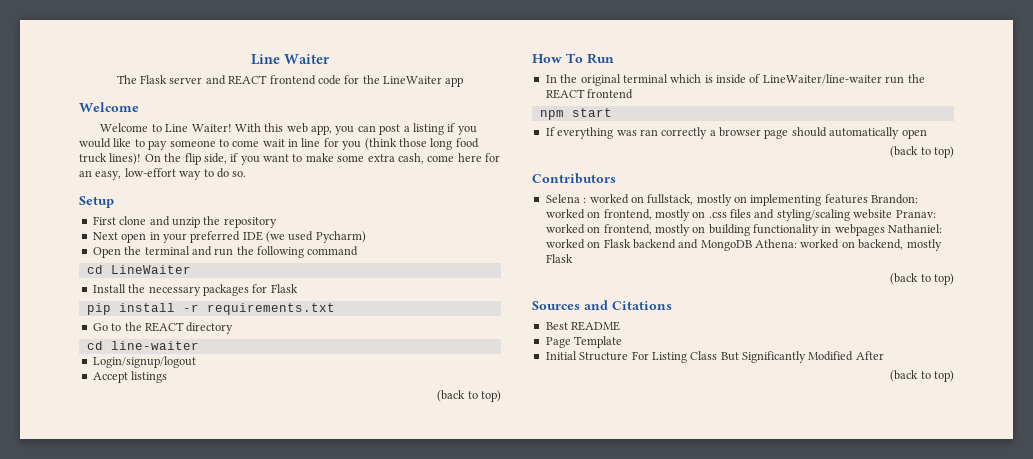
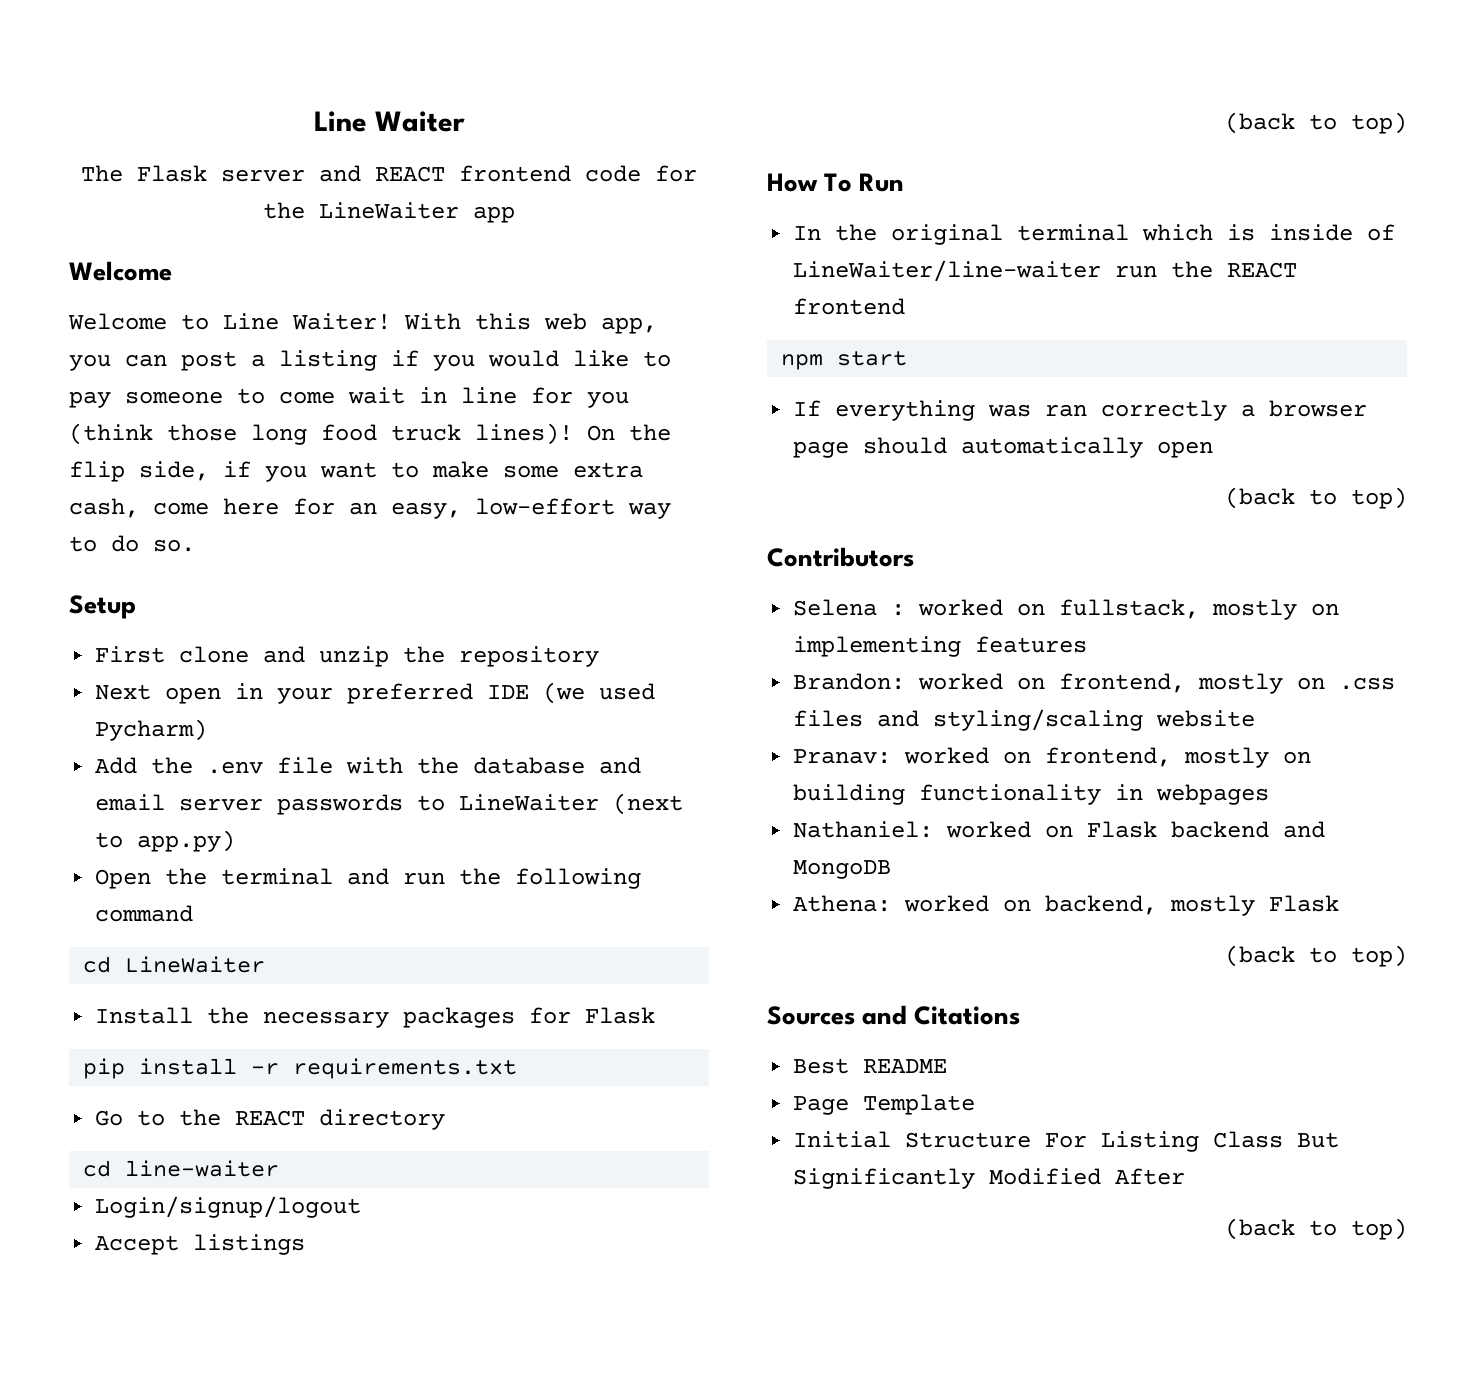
(366, 237) none -> [95,757,642,774] [95,793,684,815] [95,830,236,852] // Add the .env file with the database and email server passwords to LineWaiter (next to app.py)
(868, 199) none -> (1088, 644) //
(893, 214) none -> (1256, 718) //
(885, 230) none -> (1270, 794) //
(752, 245) none -> (892, 869) //

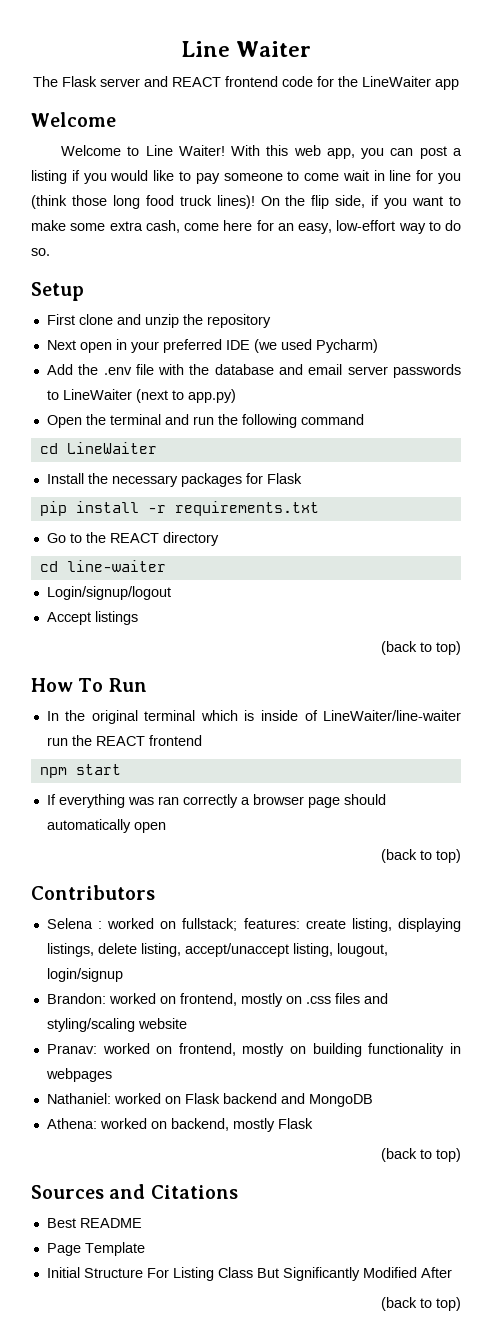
[1059,599,1340,620] [793,636,1088,657] fullstack, mostly on implementing features -> [182,918,462,932] [46,943,388,957] [46,968,123,982] fullstack; features: create listing, displaying listings, delete listing, accept/unaccept listing, lougout, login/signup

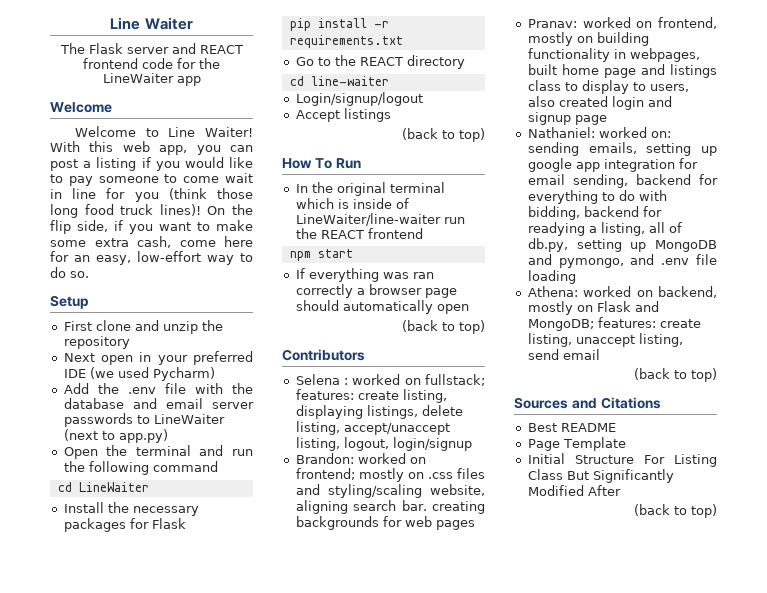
[336,943,388,957] lougout, -> [343,437,389,451] logout,
[179,993,237,1006] frontend, -> [295,468,355,480] frontend;
[137,1018,187,1029] website -> [430,484,485,496] [295,500,485,514] [295,516,475,530] website, aligning search bar. creating backgrounds for web pages
[45,1068,112,1082] [46,1093,373,1107] webpages // Nathaniel: worked on Flask backend and MongoDB -> [629,48,700,62] [527,64,717,78] [527,80,689,94] [527,96,672,110] [527,112,607,125] [527,127,671,138] [527,142,717,156] [527,158,698,172] [527,174,718,188] [527,190,667,204] [527,206,662,220] [527,222,682,236] [527,238,717,252] [527,254,717,268] [527,270,576,284] webpages, built home page and listings class to display to users, also created login and signup page // Nathaniel: worked on: sending emails, setting up google app integration for email sending, backend for everything to do with bidding, backend for readying a listing, all of db.py, setting up MongoDB and pymongo, and .env file loading
[277,1118,313,1129] Flask -> [576,301,659,312] [527,317,701,331] [527,333,683,347] [527,349,600,360] on Flask and MongoDB; features: create listing, unaccept listing, send email

